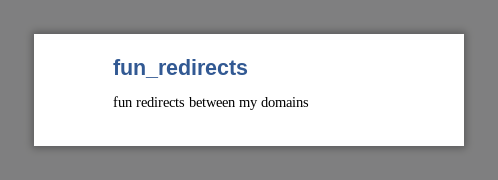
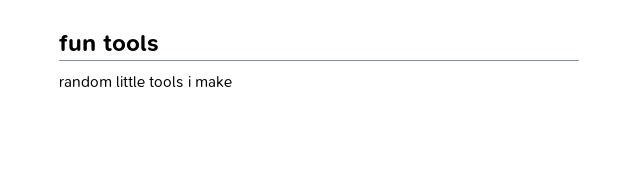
[113,59,248,78] [113,96,309,110] fun_redirects // fun redirects between my domains -> [59,34,159,52] [59,76,232,88] fun tools // random little tools i make

